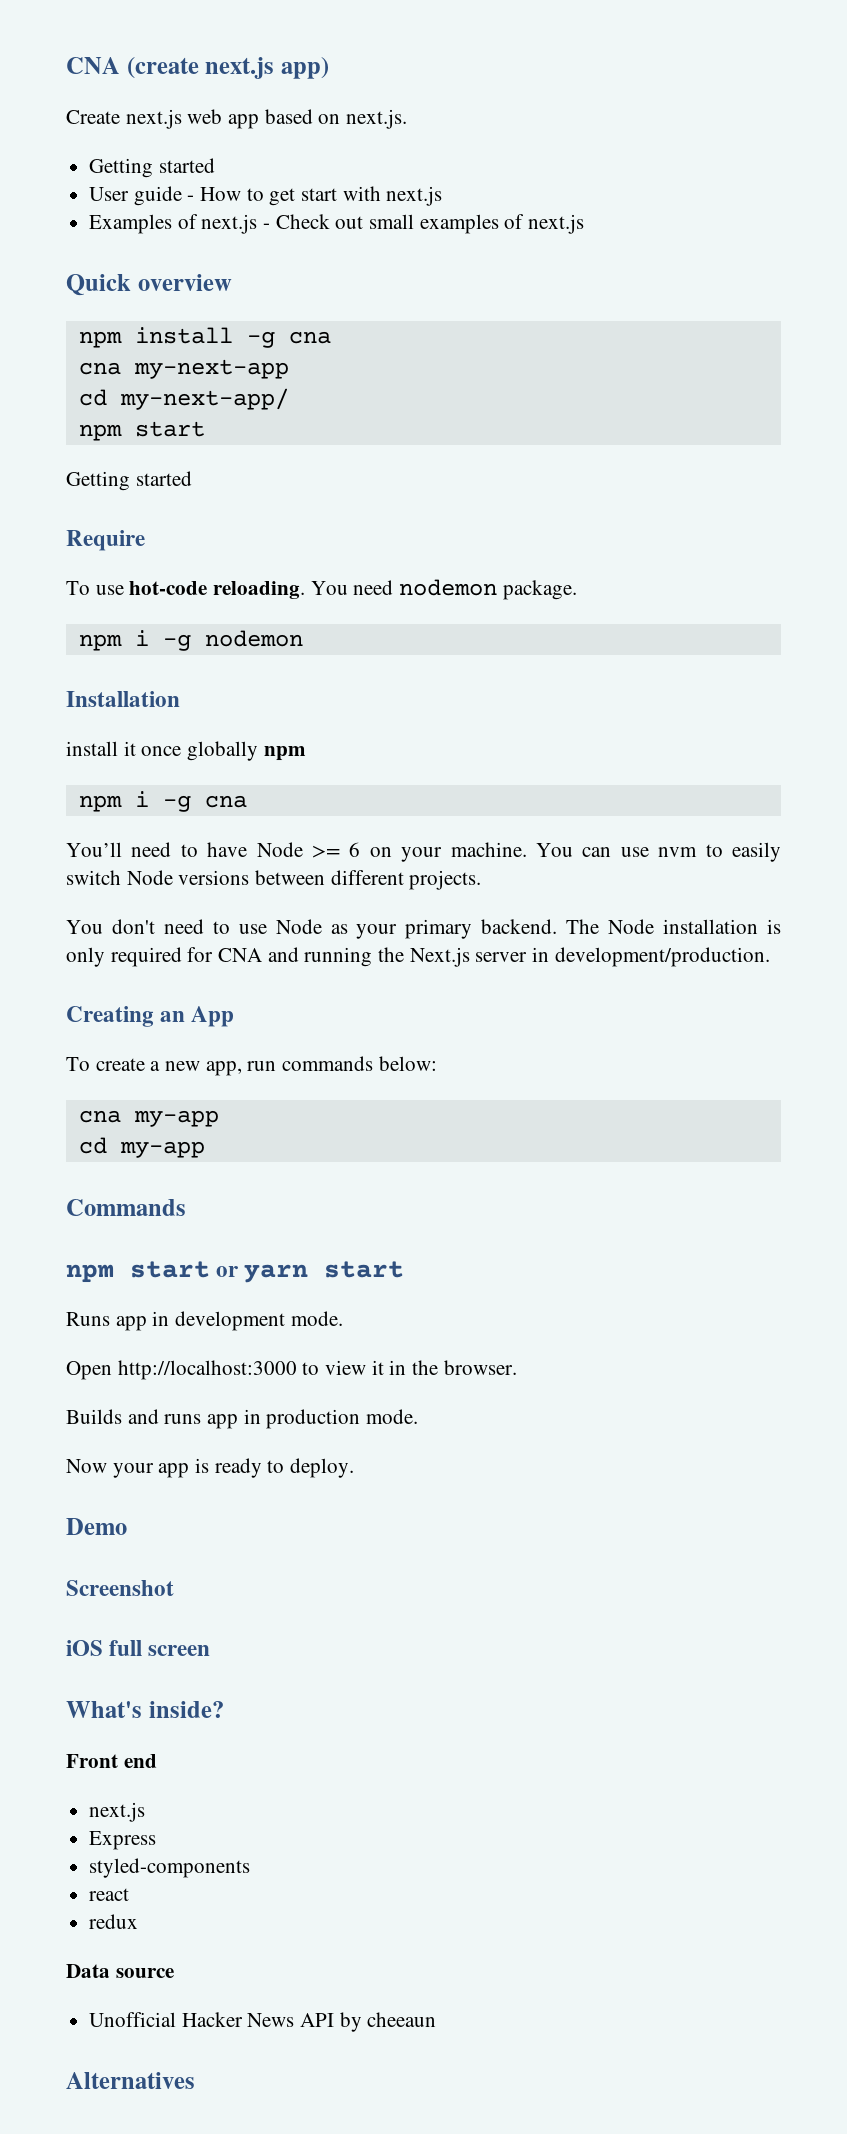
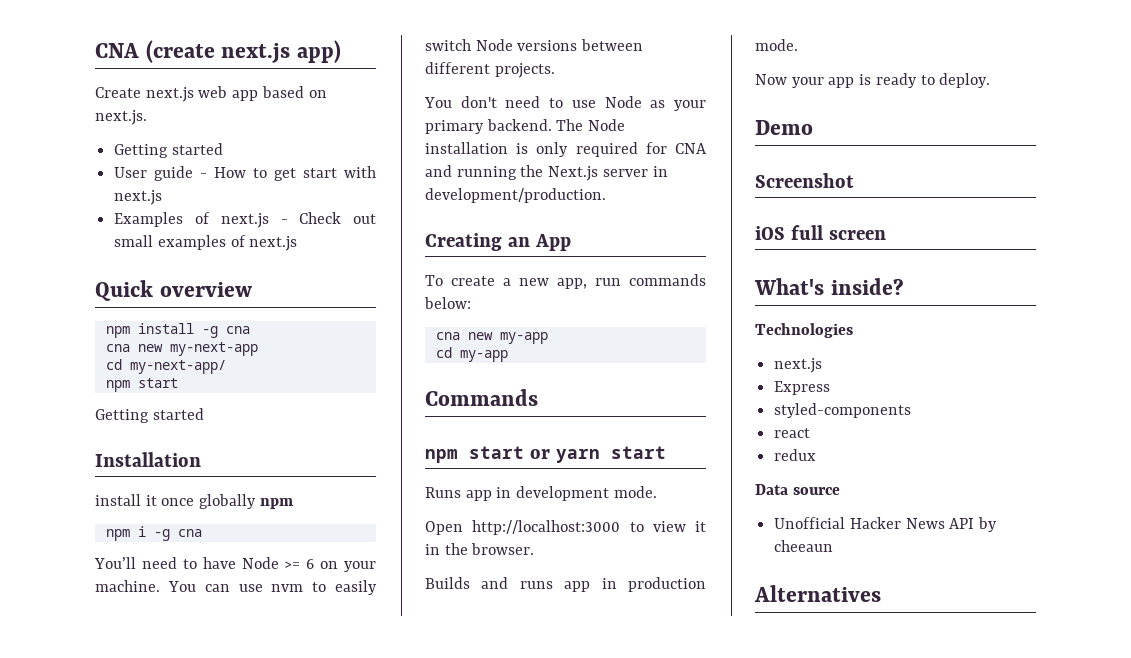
(121, 368) none -> [137,344,163,352] new
[66,530,145,551] [66,579,577,600] [78,630,303,651] // Require // To use hot-code reloading. You need nodemon package. // npm i -g nodemon -> (204, 414) none
(121, 1116) none -> [467,332,493,340] new
[66,1754,157,1768] Front end -> [755,323,853,338] Technologies

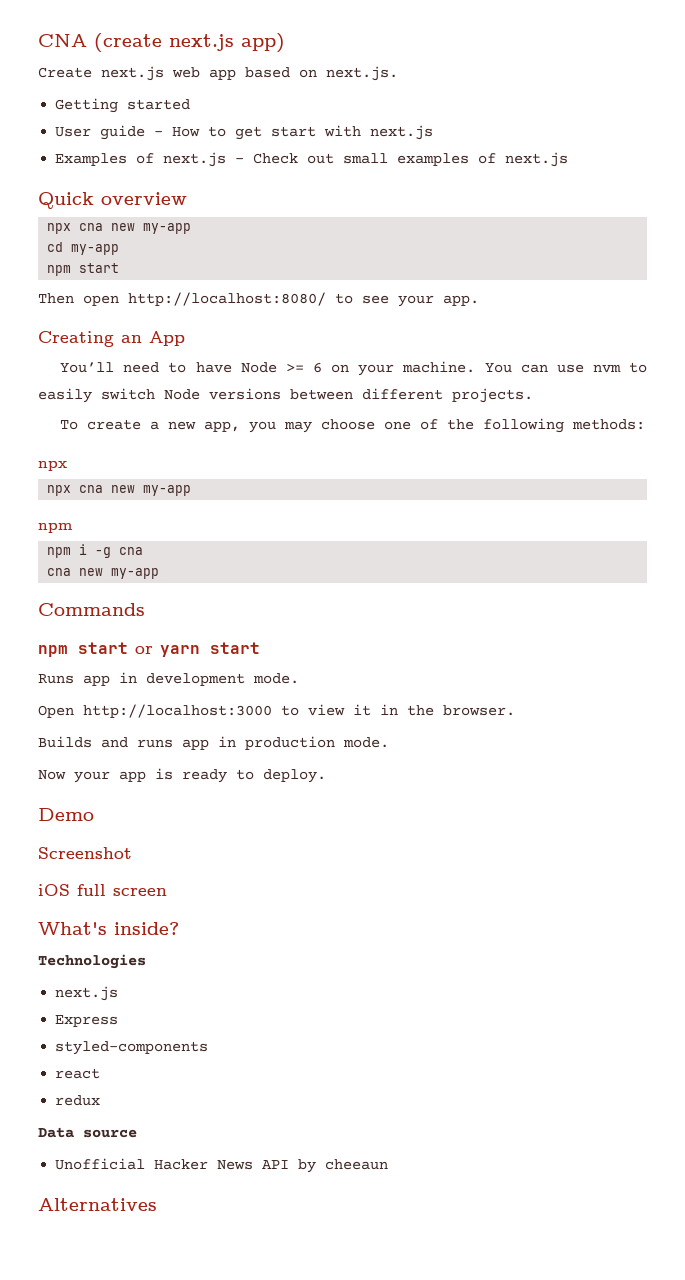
[105,323,250,338] [105,342,258,356] [105,359,226,374] npm install -g cna // cna new my-next-app // cd my-next-app/ -> [47,223,192,234] [47,242,120,255] npx cna new my-app // cd my-app
[95,408,204,423] [95,452,201,467] [95,494,293,509] [105,526,202,541] Getting started // Installation // install it once globally npm // npm i -g cna -> [38,292,479,307] [38,331,185,347] Then open http://localhost:8080/ to see your app. // Creating an App
[424,96,706,111] [425,119,626,134] [425,142,707,157] [425,165,668,181] [425,188,606,203] [425,233,571,251] // You don't need to use Node as your primary backend. The Node installation is only required for CNA and running the Next.js server in development/production. // Creating an App -> (533, 395) none
[595,274,706,286] [424,297,471,309] [435,332,548,344] [435,347,452,358] run commands below: // cna new my-app // cd -> [249,418,646,433] [38,461,67,471] [47,485,192,496] [38,523,72,533] [47,544,144,558] [47,568,104,576] you may choose one of the following methods: // npx // npx cna new my-app // npm // npm i -g cna // cna new

